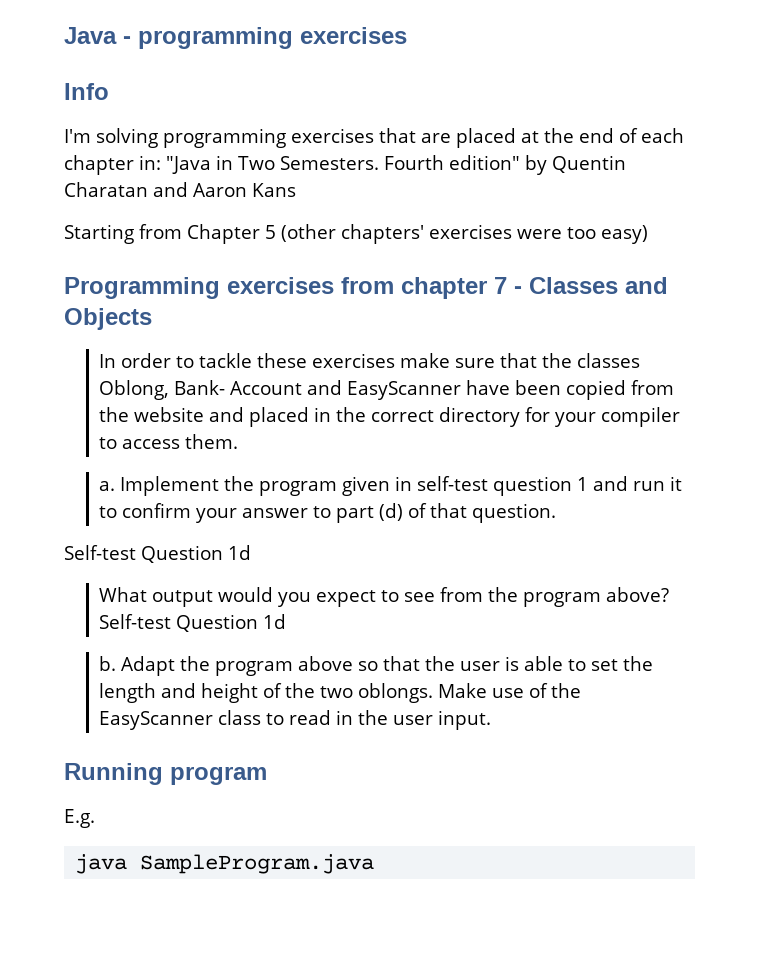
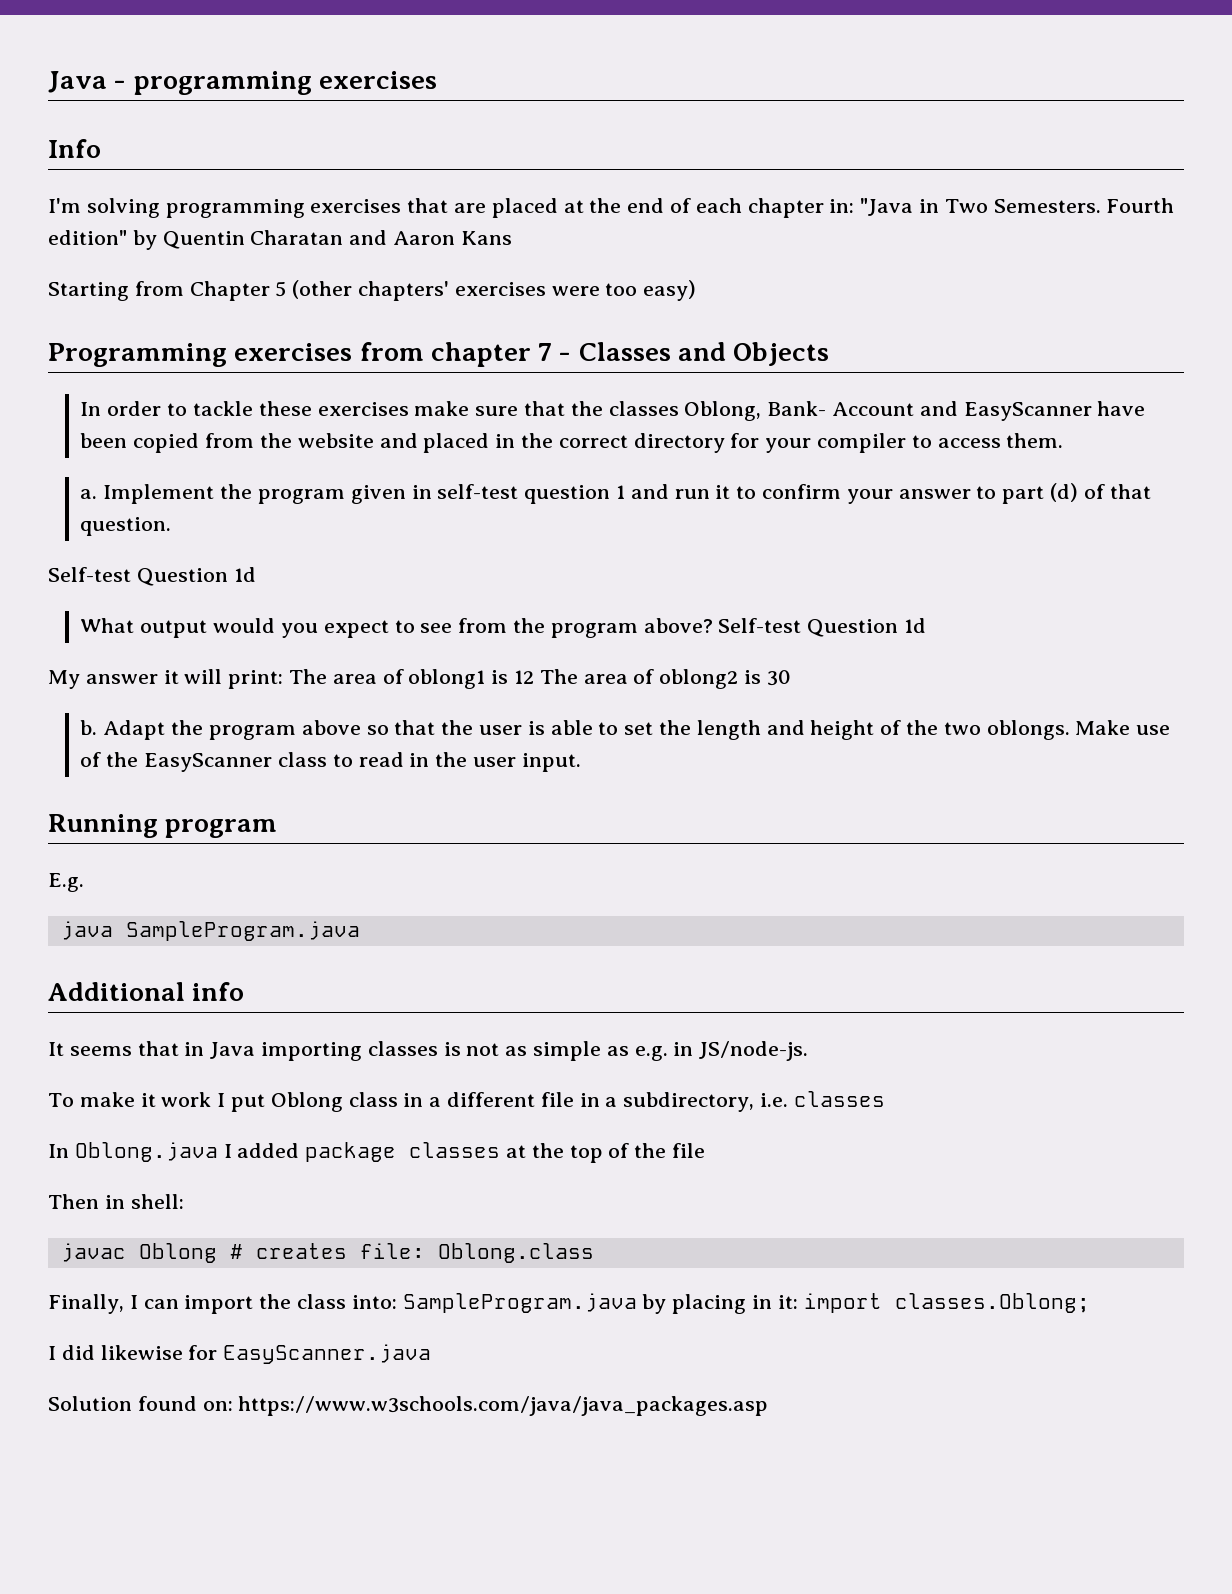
(286, 621) none -> [48,669,791,689] // My answer it will print: The area of oblong1 is 12 The area of oblong2 is 30
(375, 864) none -> [48,982,245,1001] [48,1041,809,1061] [48,1091,885,1112] [48,1142,706,1163] [48,1194,184,1209] [60,1243,594,1263] [48,1293,1090,1314] [48,1344,432,1364] [48,1396,769,1416] // Additional info // It seems that in Java importing classes is not as simple as e.g. in JS/node-js. // To make it work I put Oblong class in a different file in a subdirectory, i.e. classes // In Oblong.java I added package classes at the top of the file // Then in shell: // javac Oblong # creates file: Oblong.class // Finally, I can import the class into: SampleProgram.java by placing in it: import classes.Oblong; // I did likewise for EasyScanner.java // Solution found on: https://www.w3schools.com/java/java_packages.asp

